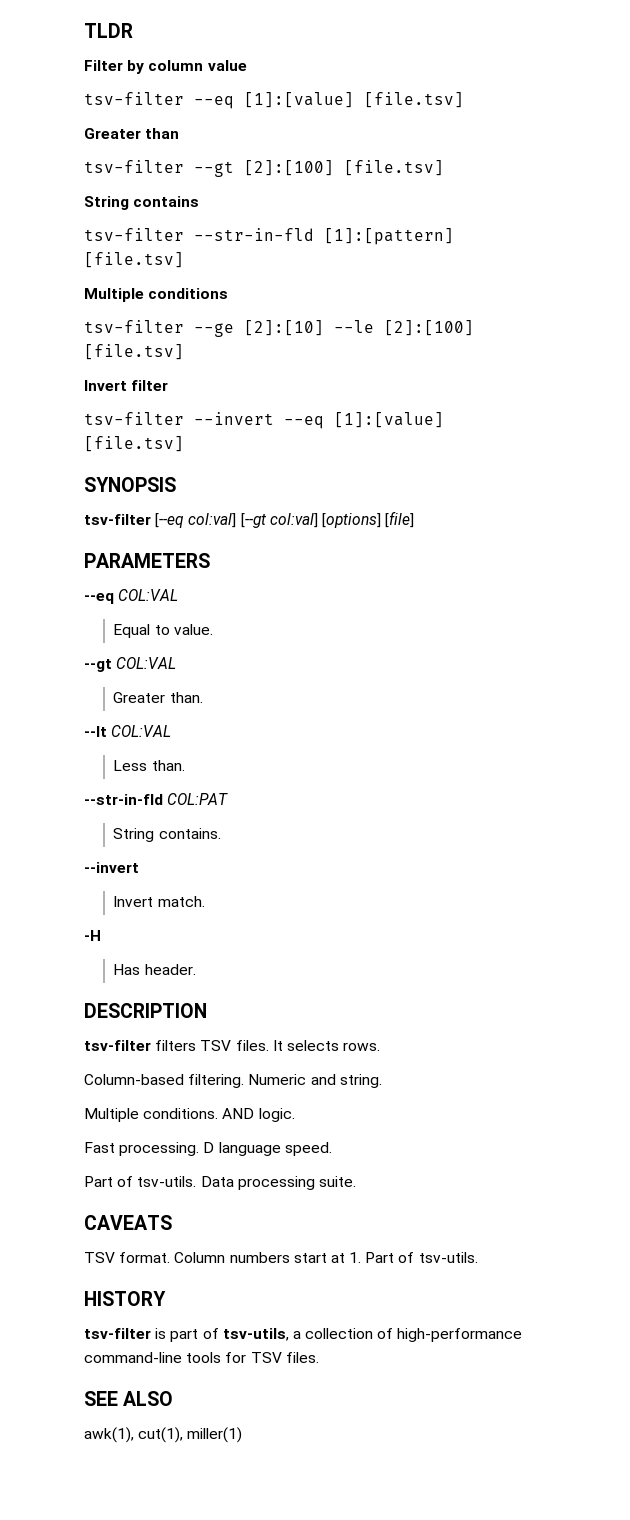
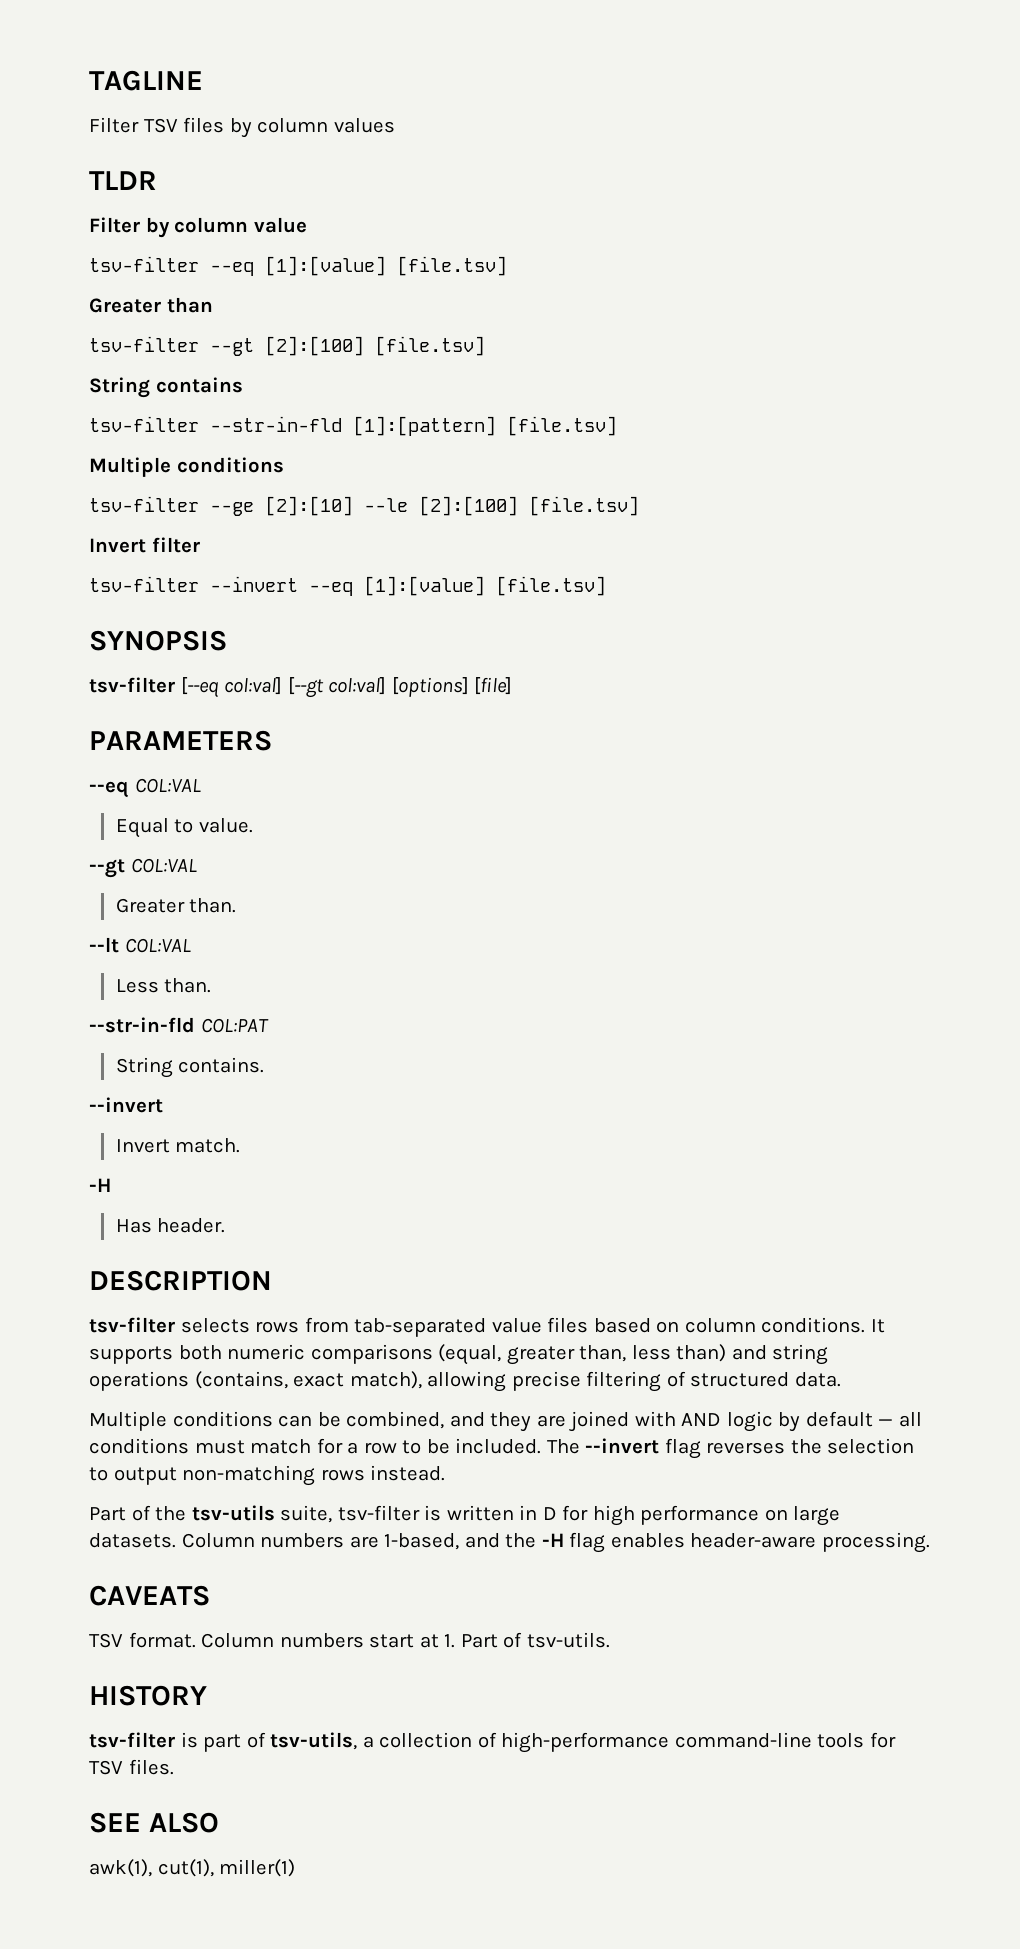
(84, 30) none -> [89,70,203,91] [89,117,395,138] TAGLINE // Filter TSV files by column values //
[155,1040,381,1051] [84,1074,382,1088] [84,1108,295,1122] [84,1142,332,1156] [84,1176,356,1190] filters TSV files. It selects rows. // Column-based filtering. Numeric and string. // Multiple conditions. AND logic. // Fast processing. D language speed. // Part of tsv-utils. Data processing suite. -> [180,1317,885,1337] [89,1344,829,1365] [89,1371,841,1392] [89,1411,923,1432] [89,1438,915,1459] [89,1465,446,1486] [89,1505,841,1526] [89,1532,930,1553] selects rows from tab-separated value files based on column conditions. It supports both numeric comparisons (equal, greater than, less than) and string operations (contains, exact match), allowing precise filtering of structured data. // Multiple conditions can be combined, and they are joined with AND logic by default — all conditions must match for a row to be included. The --invert flag reverses the selection to output non-matching rows instead. // Part of the tsv-utils suite, tsv-filter is written in D for high performance on large datasets. Column numbers are 1-based, and the -H flag enables header-aware processing.

